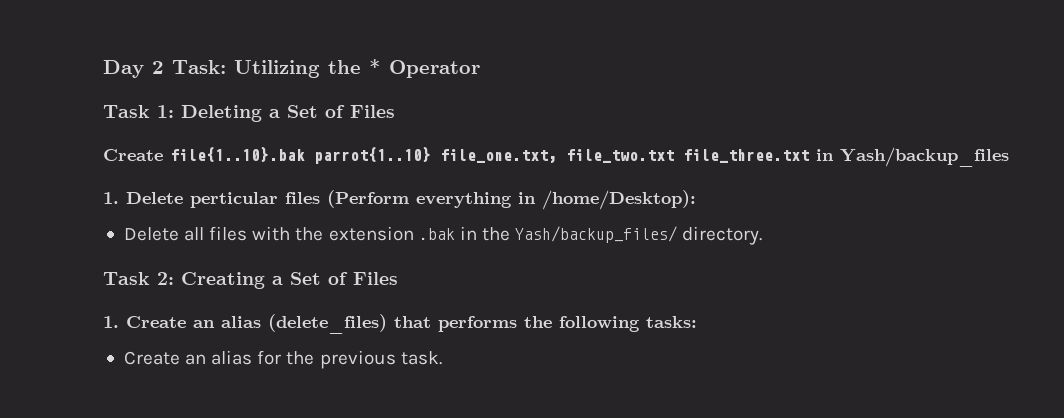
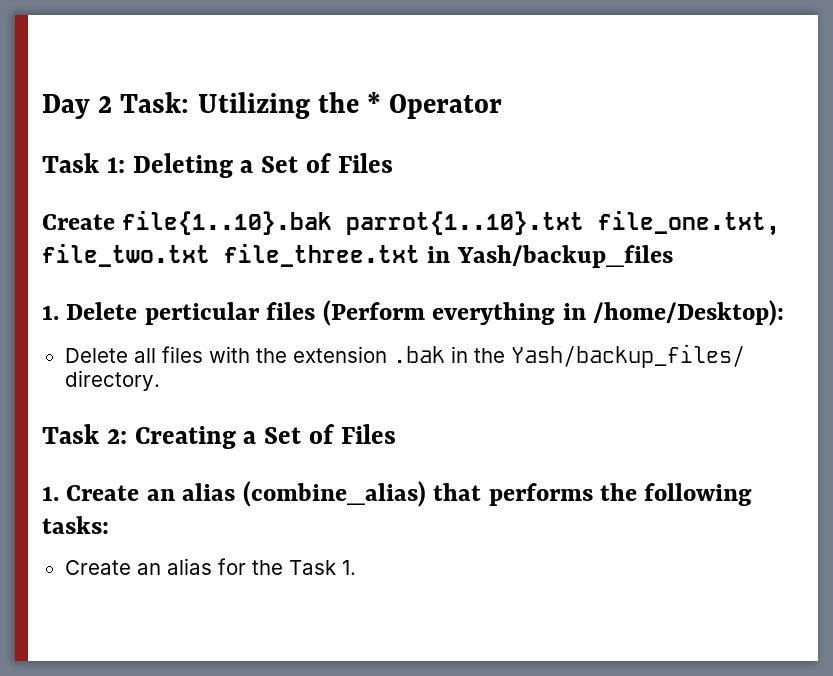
[314,147,431,164] parrot{1..10} -> [346,211,585,235] parrot{1..10}.txt
[268,314,387,334] (delete_files) -> [242,481,426,507] (combine_alias)
[319,350,442,369] previous task. -> [288,560,356,575] Task 1.

